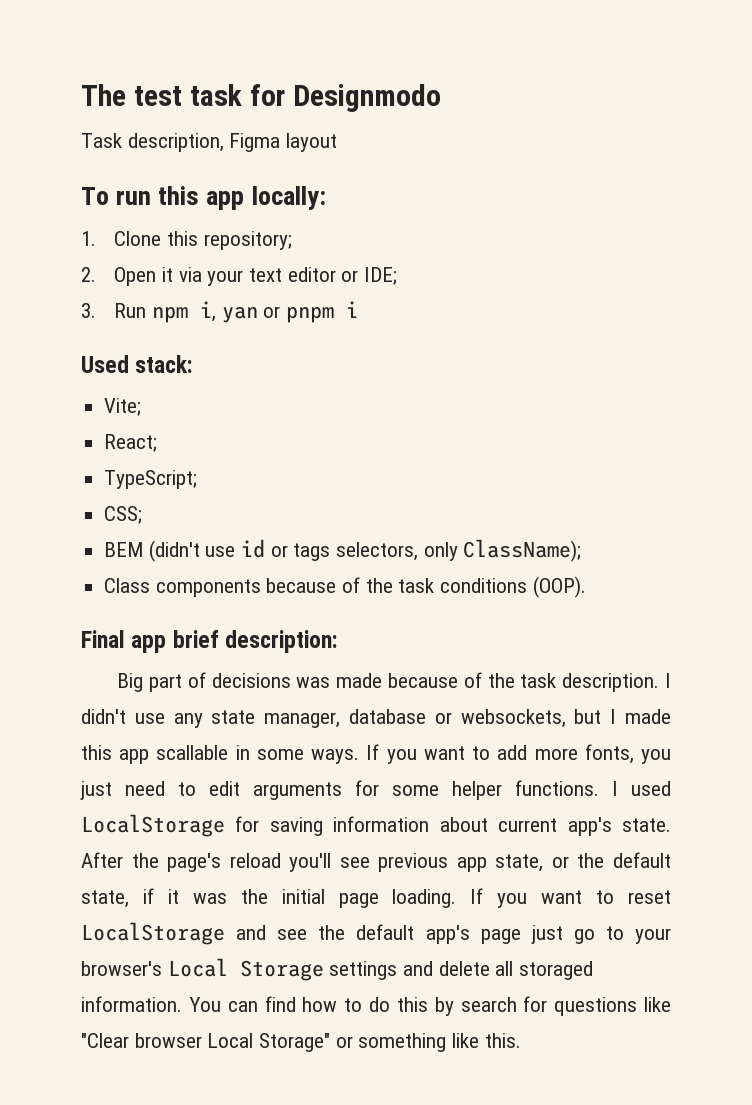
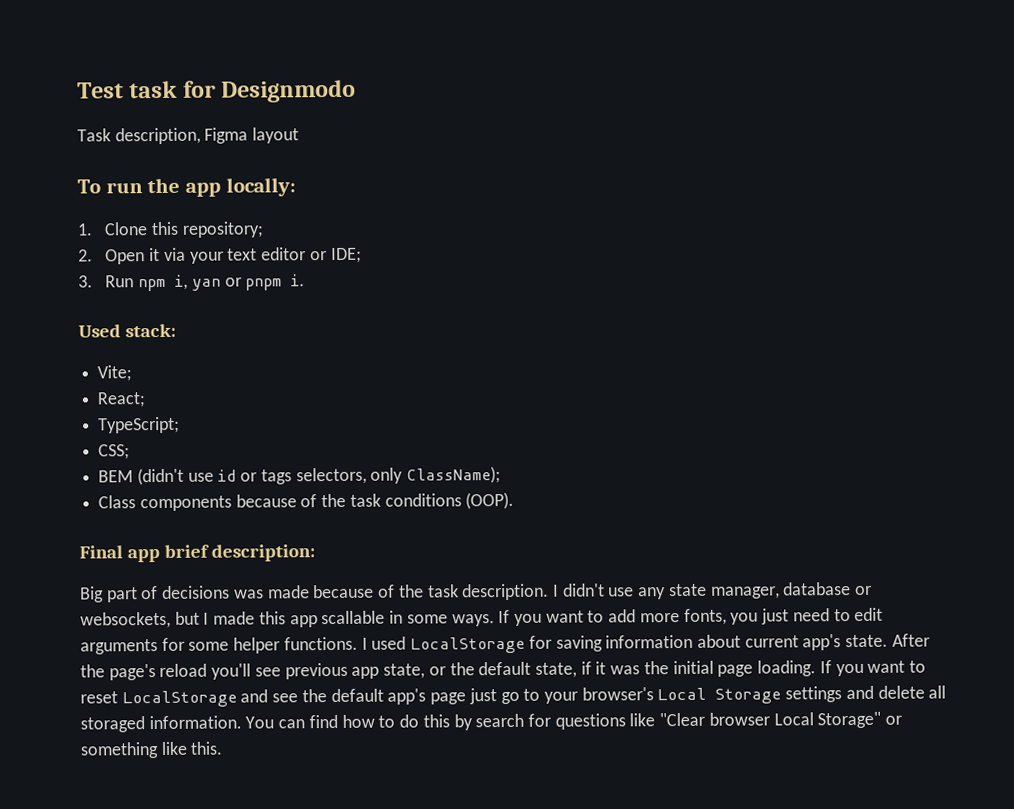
[81,84,182,106] The test -> [77,82,124,99] Test
[158,186,200,205] this -> [147,177,181,194] the
[345,301,358,318] i -> [290,274,306,287] i.

